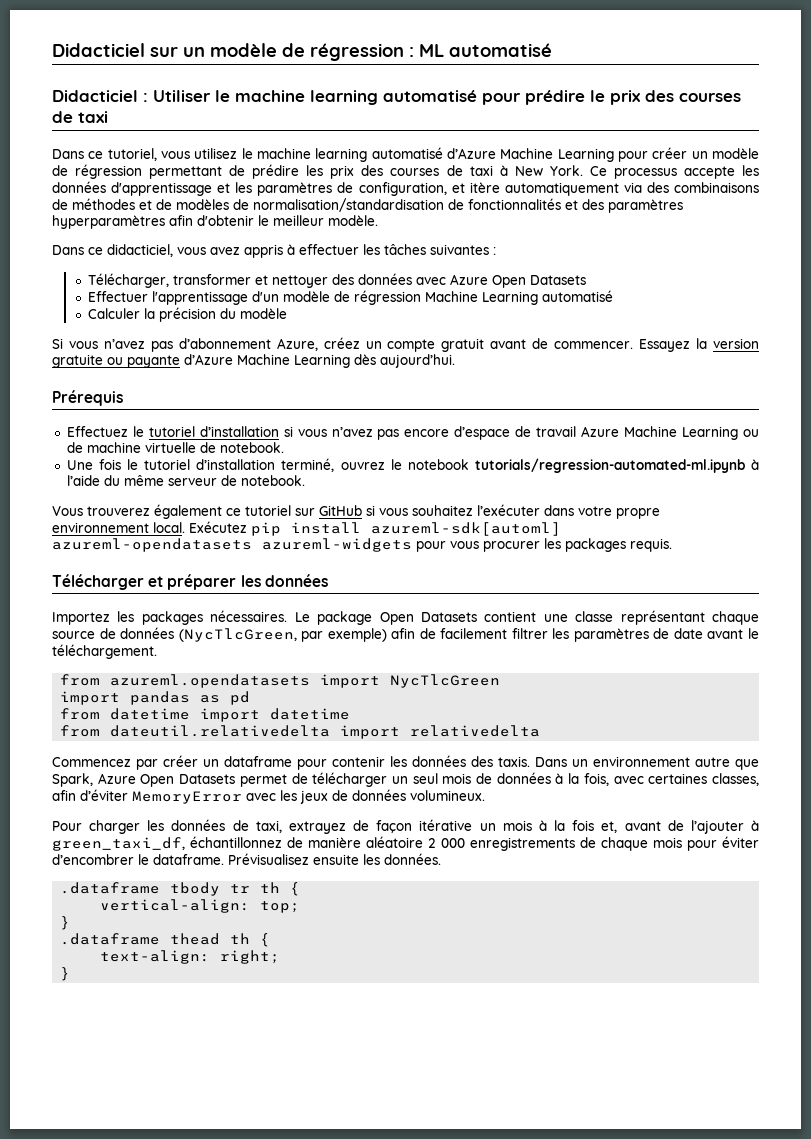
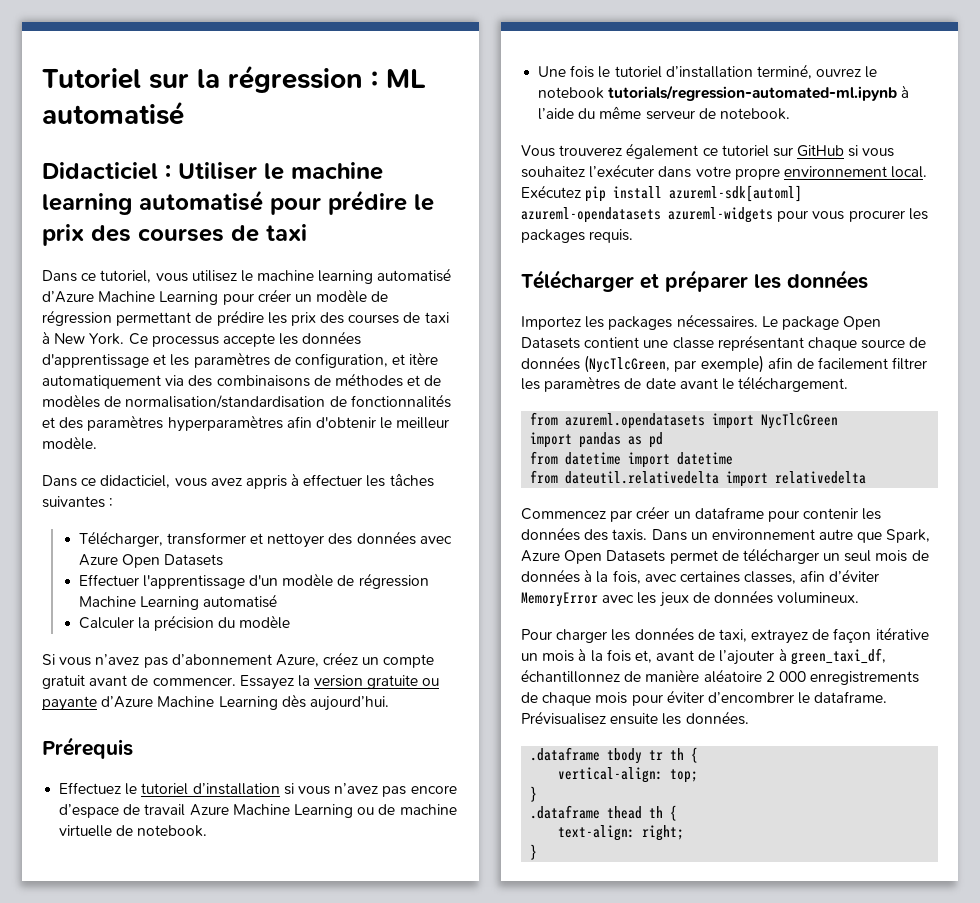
[52,43,305,57] Didacticiel sur un modèle de -> [42,68,220,89] Tutoriel sur la

